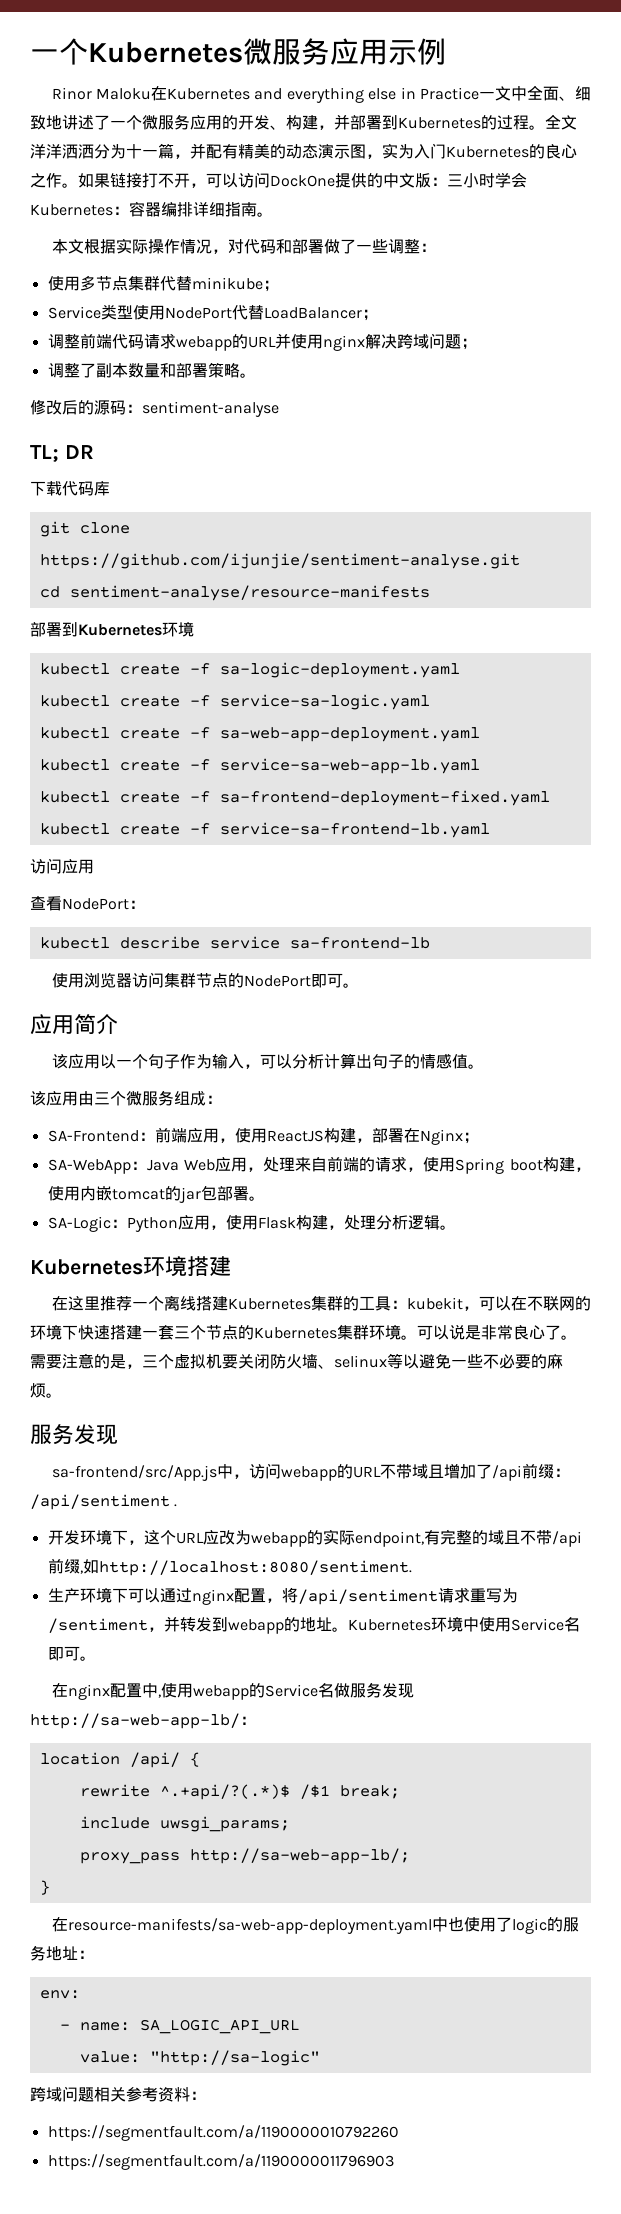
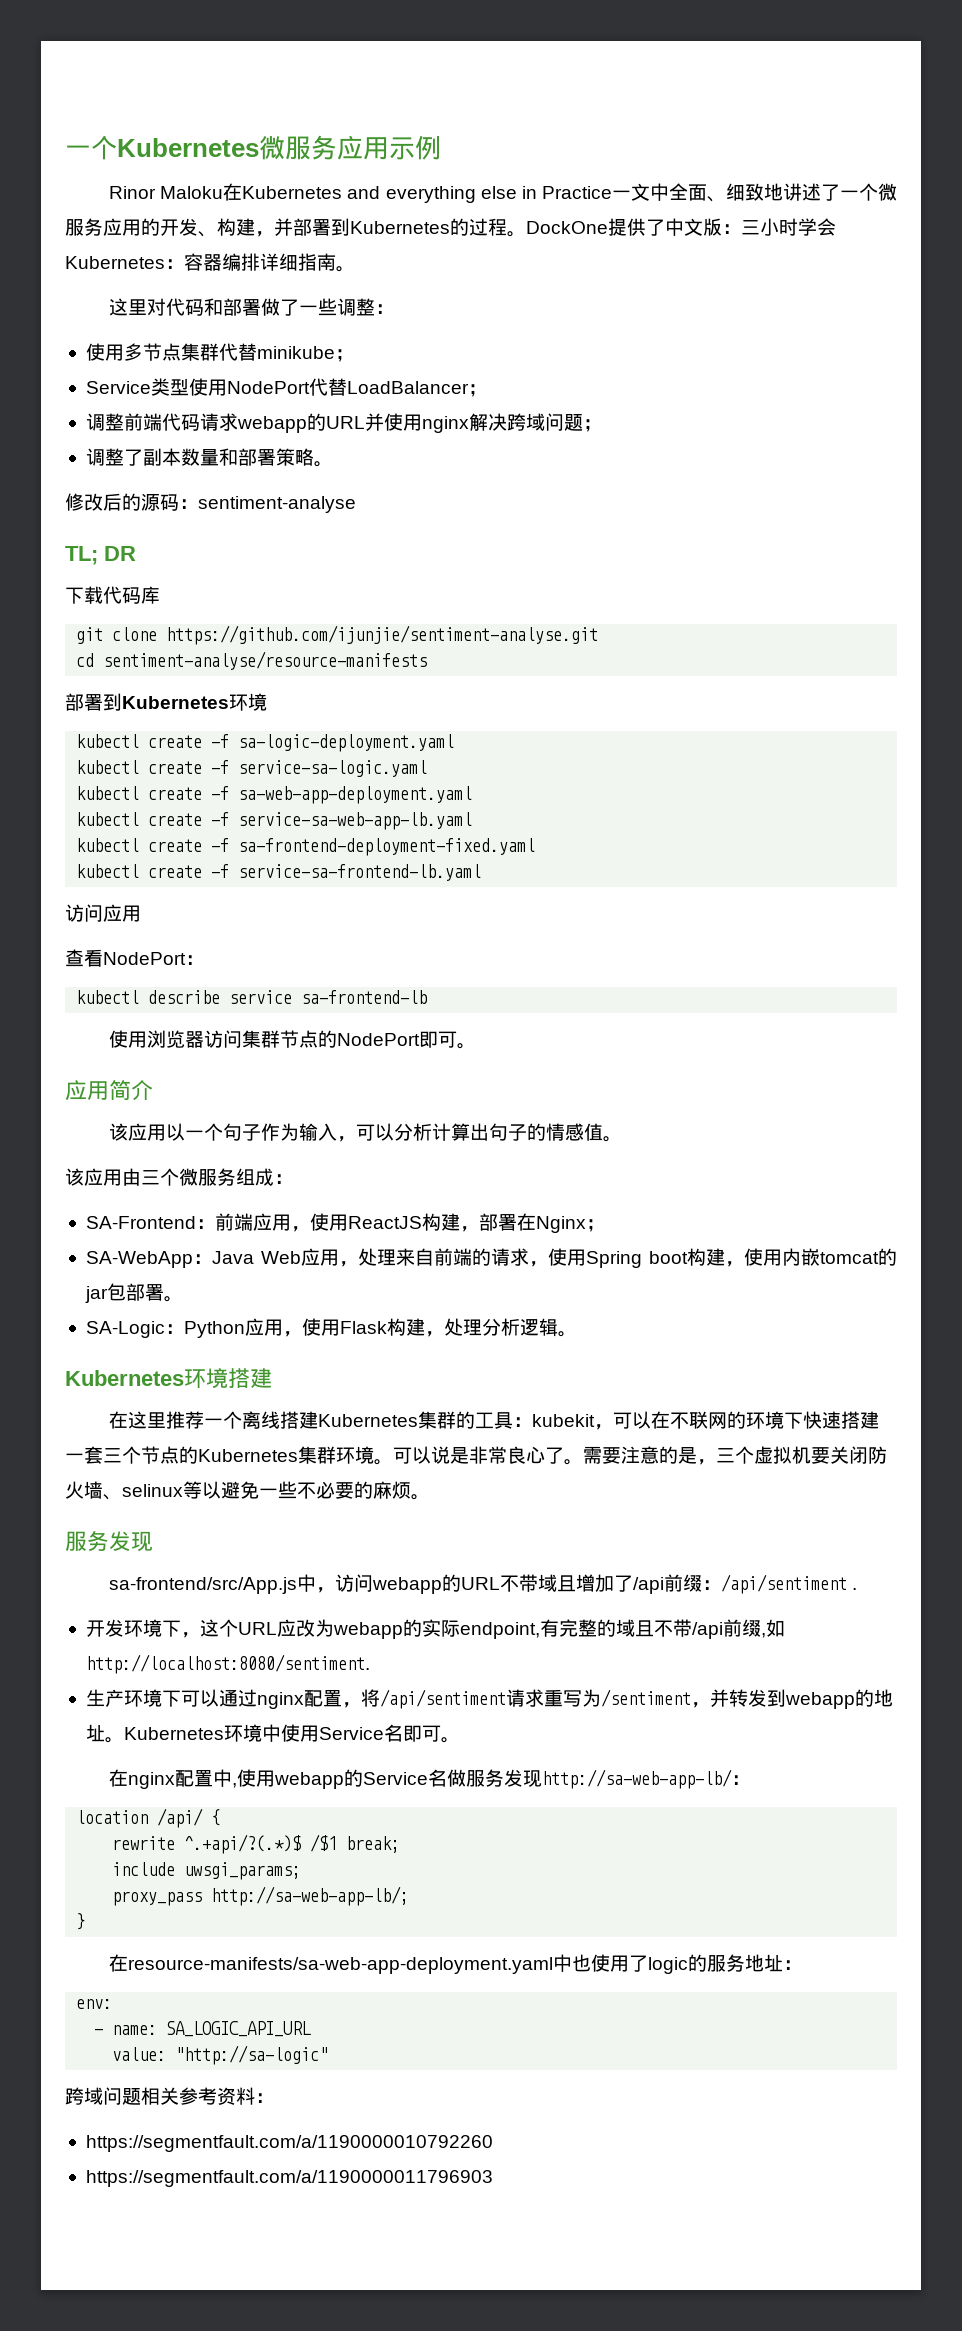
[545,114,577,130] [30,143,577,159] [30,172,270,188] 全文洋洋洒洒分为十一篇，并配有精美的动态演示图，实为入门Kubernetes的良心之作。如果链接打不开，可以访问 -> (526, 234) none
[367,173,383,188] 的 -> [646,219,665,236] 了
[51,238,228,254] 本文根据实际操作情况， -> [109,298,148,316] 这里

